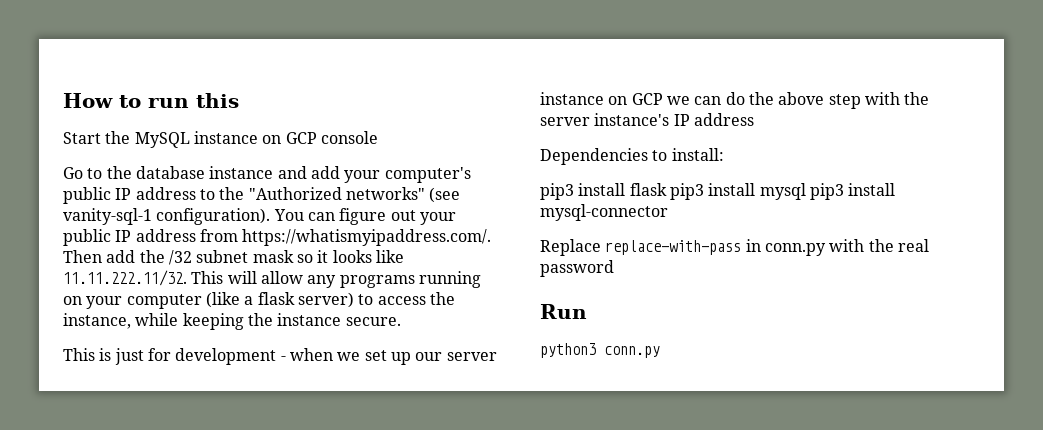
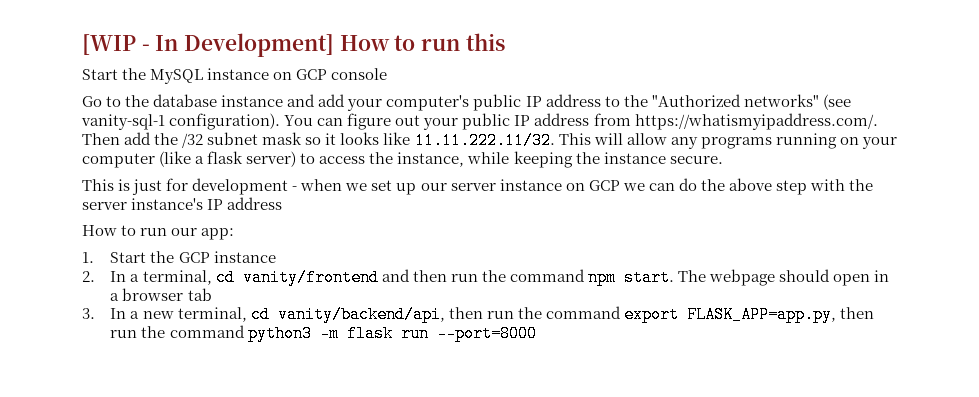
(63, 100) none -> [82,33,335,57] [WIP - In Development]
[540,148,724,165] [540,183,896,200] [540,204,668,221] [540,239,929,256] [540,260,614,277] [540,304,587,319] [540,343,660,358] Dependencies to install: // pip3 install flask pip3 install mysql pip3 install mysql-connector // Replace replace-with-pass in conn.py with the real password // Run // python3 conn.py -> [82,225,235,240] [82,251,276,263] [82,269,890,286] [110,288,212,301] [82,306,874,323] [110,325,537,342] How to run our app: // 1. Start the GCP instance // 2. In a terminal, cd vanity/frontend and then run the command npm start. The webpage should open in a browser tab // 3. In a new terminal, cd vanity/backend/api, then run the command export FLASK_APP=app.py, then run the command python3 -m flask run --port=8000

